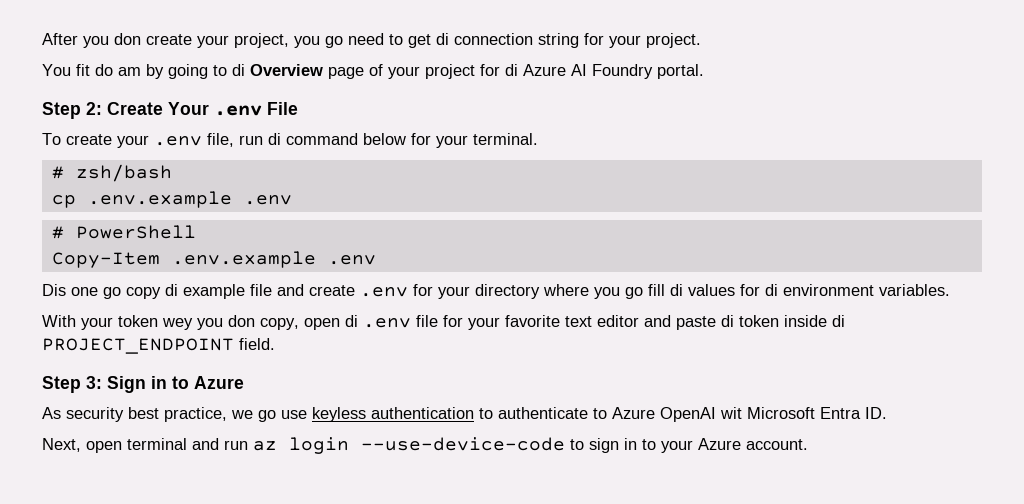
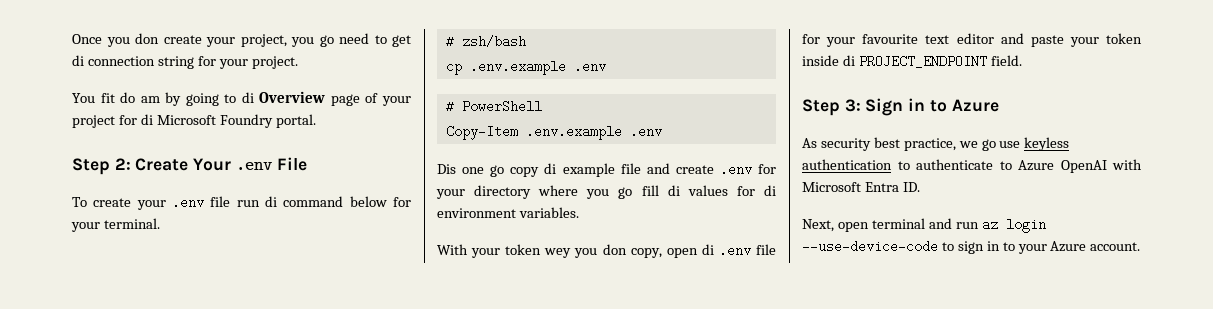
[42,33,78,45] After -> [72,34,102,44] Once
[523,64,587,76] Azure AI -> [156,115,216,125] Microsoft
[207,133,234,147] file, -> [210,196,231,207] file
[505,315,560,327] favorite -> [862,34,919,44] favourite
[721,315,734,327] di -> [1069,37,1099,47] your
[720,407,742,419] wit -> [1112,159,1142,170] with

